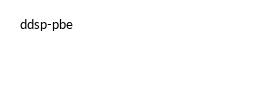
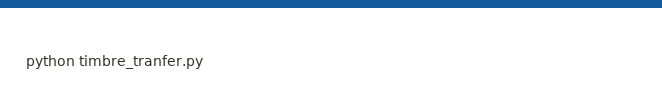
[20,19,73,31] ddsp-pbe -> [26,55,203,69] python timbre_tranfer.py

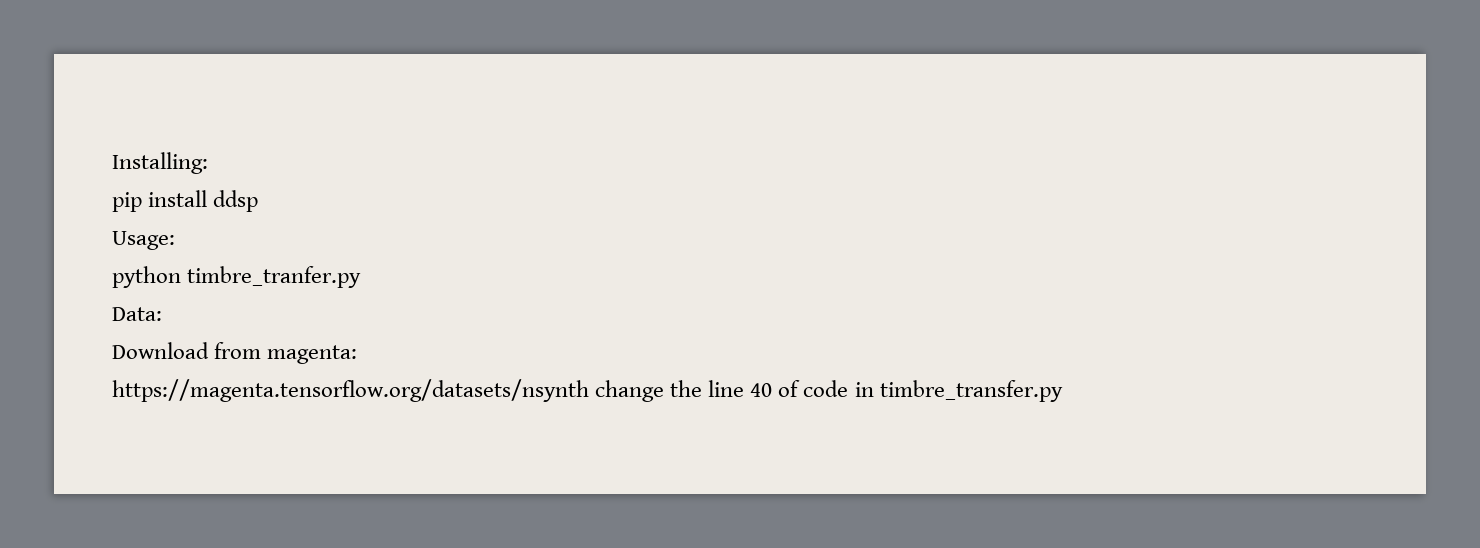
[26,55,203,69] python timbre_tranfer.py -> [112,152,208,174] [112,190,259,212] [112,231,175,250] [112,266,362,288] [112,307,162,321] [112,342,358,364] [112,379,1063,402] Installing: // pip install ddsp // Usage: // python timbre_tranfer.py // Data: // Download from magenta: // https://magenta.tensorflow.org/datasets/nsynth change the line 40 of code in timbre_transfer.py

